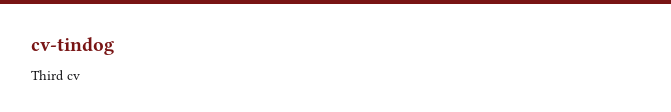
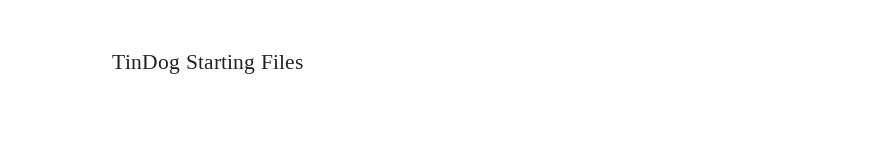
[31,37,114,55] [31,70,80,81] cv-tindog // Third cv -> [112,55,303,74] TinDog Starting Files

